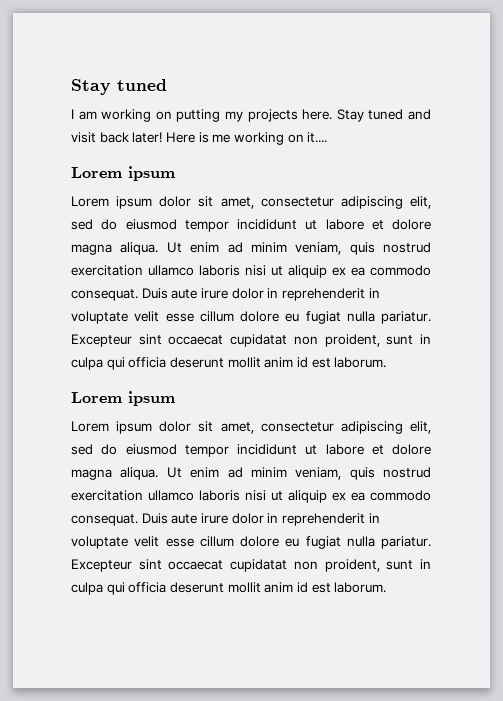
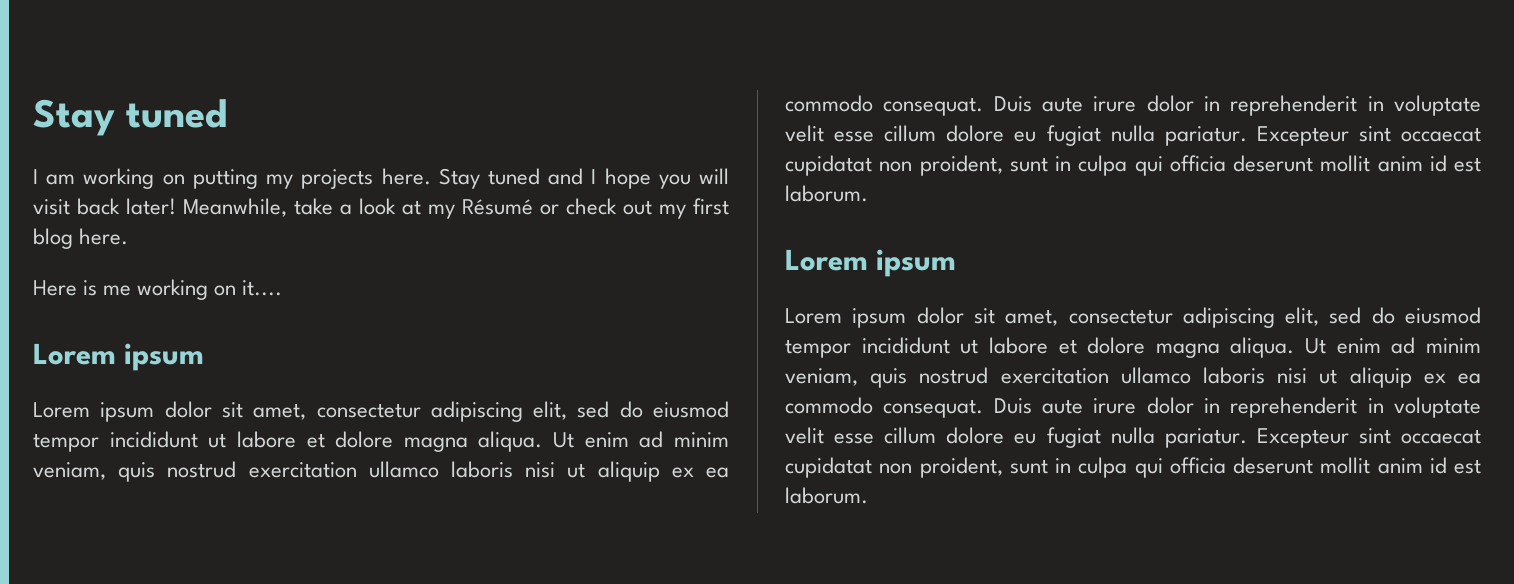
[71,132,163,143] visit back later! -> [591,168,729,189] [33,198,729,219] [33,228,129,249] I hope you will visit back later! Meanwhile, take a look at my Résumé or check out my first blog here. //

